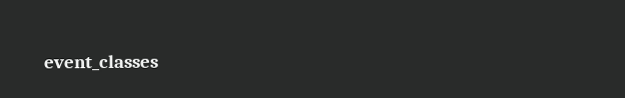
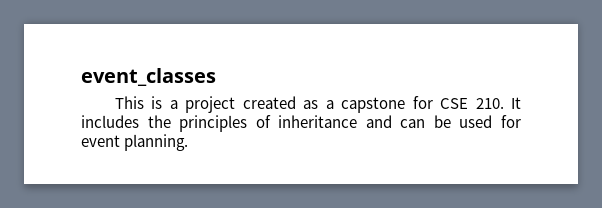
(159, 63) none -> [114,96,521,113] [81,115,521,132] [81,134,189,151] // This is a project created as a capstone for CSE 210. It includes the principles of inheritance and can be used for event planning.

